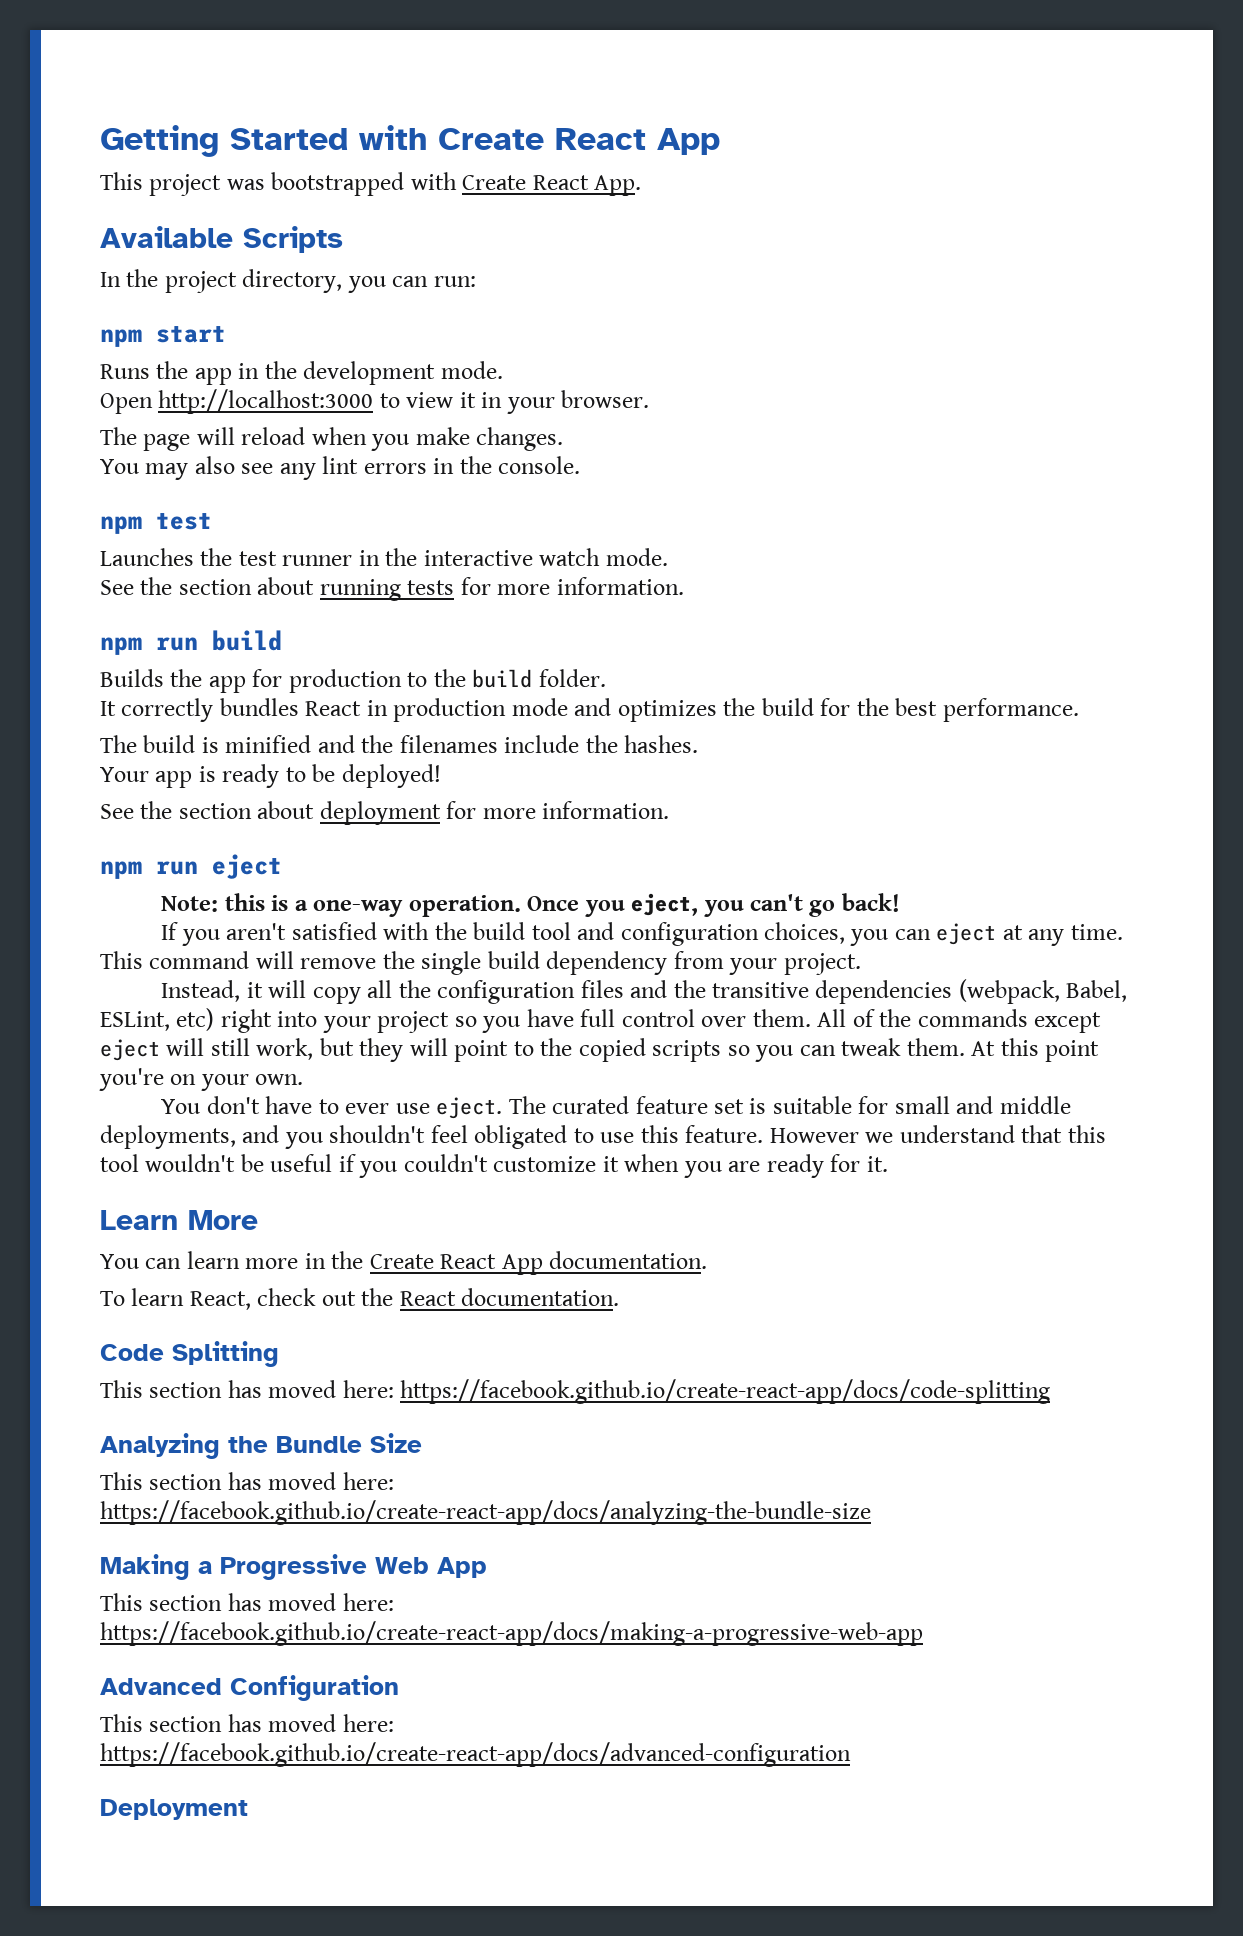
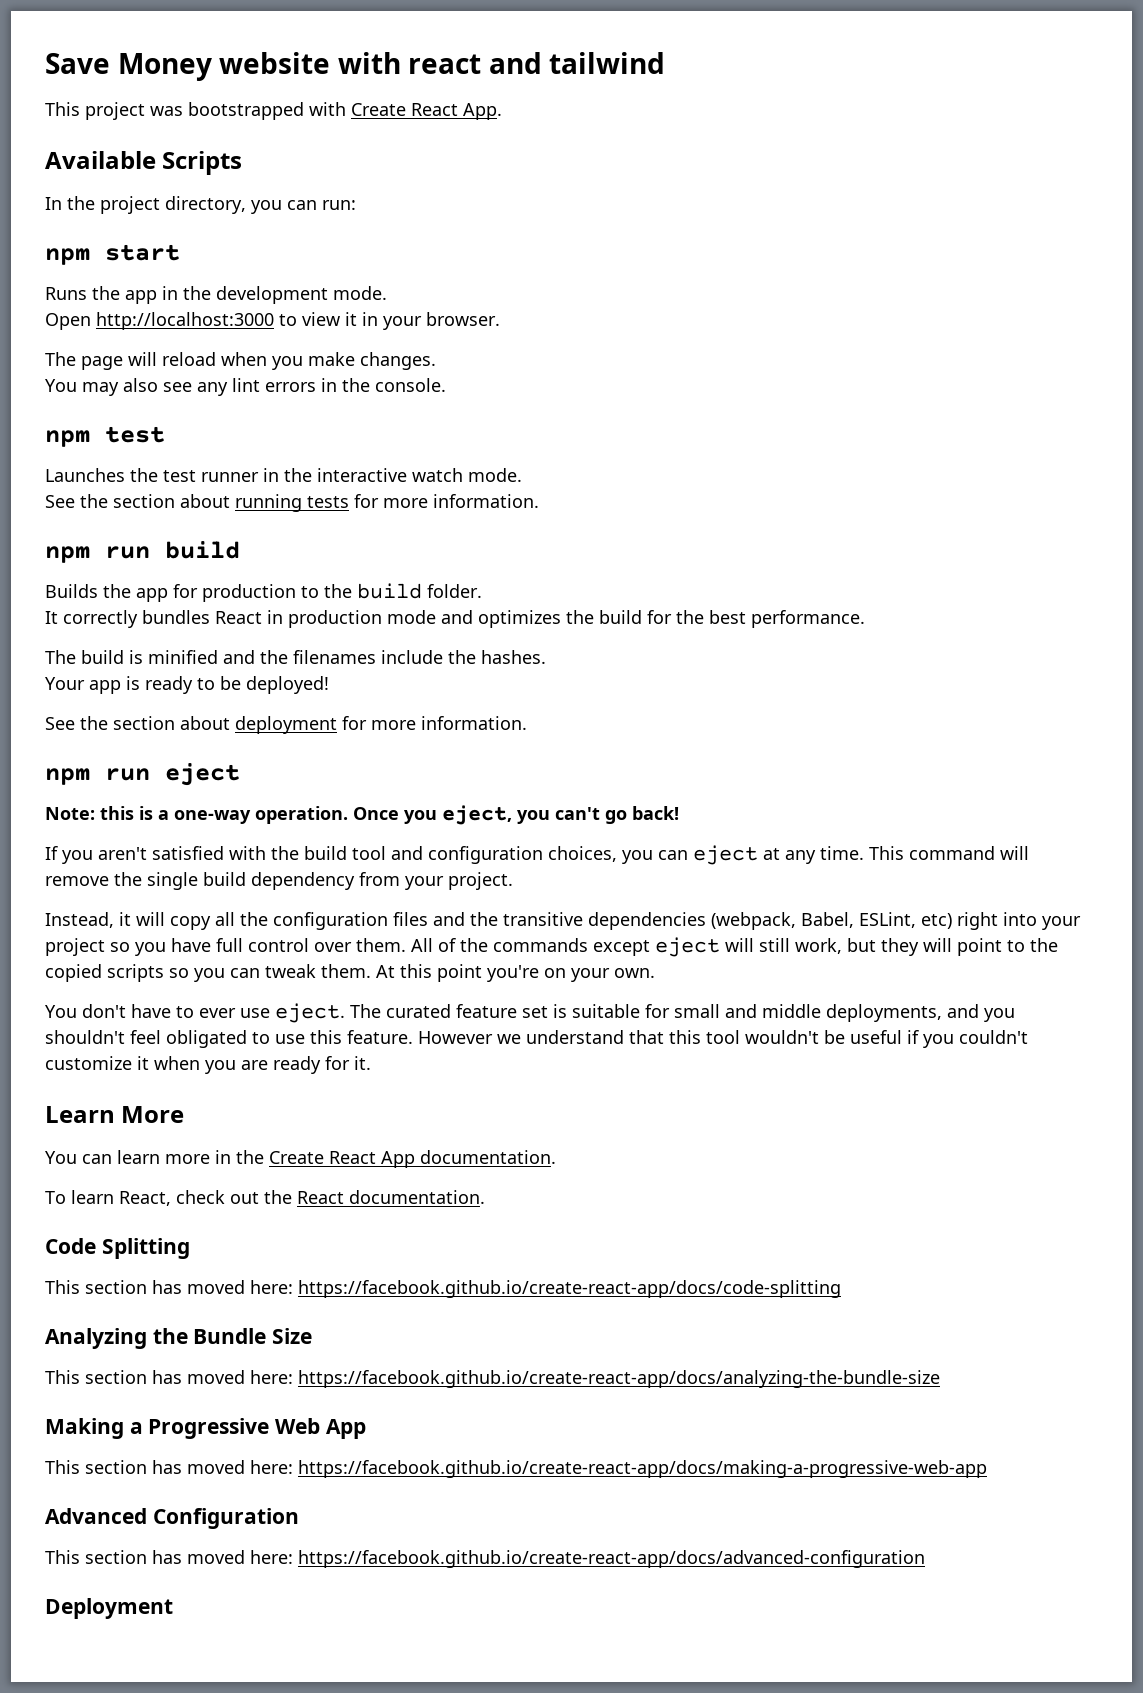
[100,125,720,157] Getting Started with Create React App -> [45,52,666,81] Save Money website with react and tailwind

